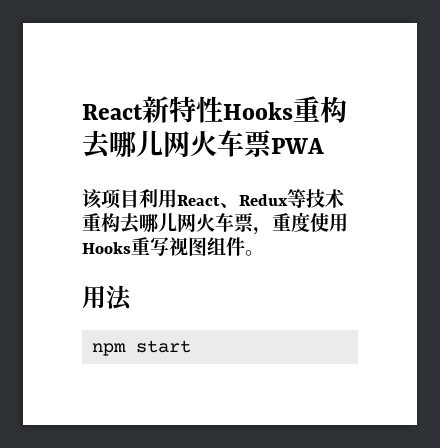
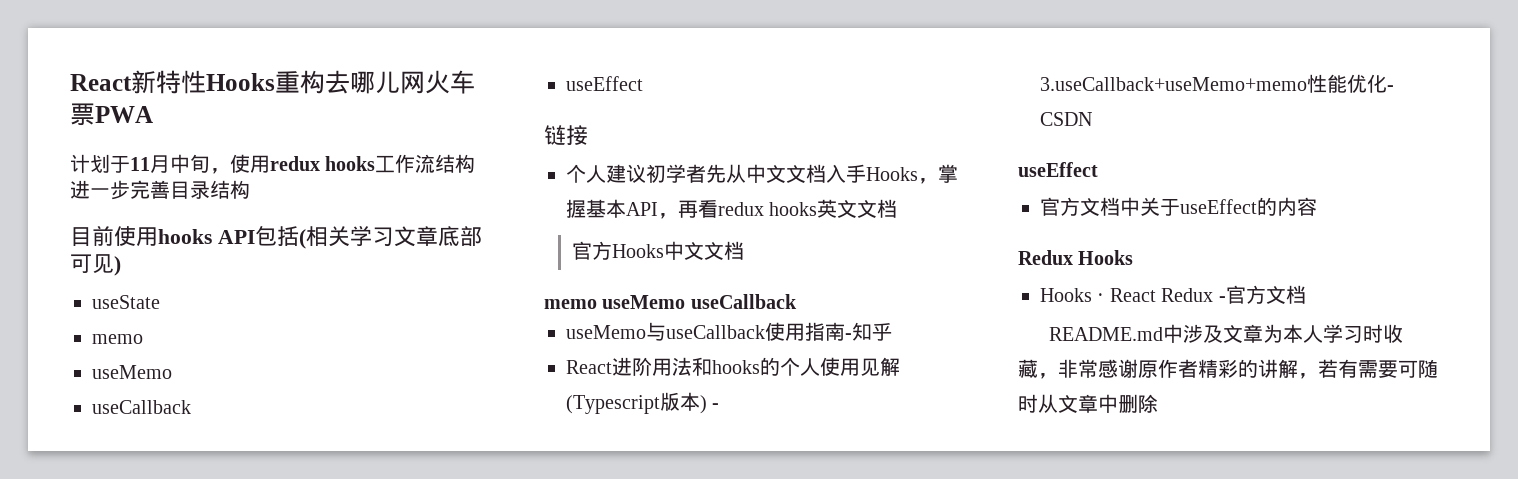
[82,188,344,209] [82,212,348,235] [82,237,264,256] [82,285,132,311] [91,340,191,356] 该项目利用React、Redux等技术重构去哪儿网火车票，重度使用Hooks重写视图组件。 // 用法 // npm start -> [70,154,476,174] [70,180,250,200] [70,225,482,249] [70,254,121,276] [92,295,160,309] [92,334,143,344] [92,365,172,379] [92,400,191,414] [566,76,643,91] [544,125,588,145] [566,164,958,184] [566,199,898,219] [572,241,745,260] [544,294,797,309] [566,322,892,341] [566,357,900,376] [566,392,720,414] [1040,74,1394,93] [1040,112,1092,126] [1018,162,1098,177] [1040,197,1317,216] [1018,250,1134,265] [1040,285,1306,304] [1049,324,1404,343] [1018,359,1438,379] [1018,394,1158,413] 计划于11月中旬，使用redux hooks工作流结构进一步完善目录结构 // 目前使用hooks API包括(相关学习文章底部可见) // useState // memo // useMemo // useCallback // useEffect // 链接 // 个人建议初学者先从中文文档入手Hooks，掌握基本API，再看redux hooks英文文档 // 官方Hooks中文文档 // memo useMemo useCallback // useMemo与useCallback使用指南-知乎 // React进阶用法和hooks的个人使用见解(Typescript版本) - 3.useCallback+useMemo+memo性能优化- CSDN // useEffect // 官方文档中关于useEffect的内容 // Redux Hooks // Hooks · React Redux -官方文档 // README.md中涉及文章为本人学习时收藏，非常感谢原作者精彩的讲解，若有需要可随时从文章中删除

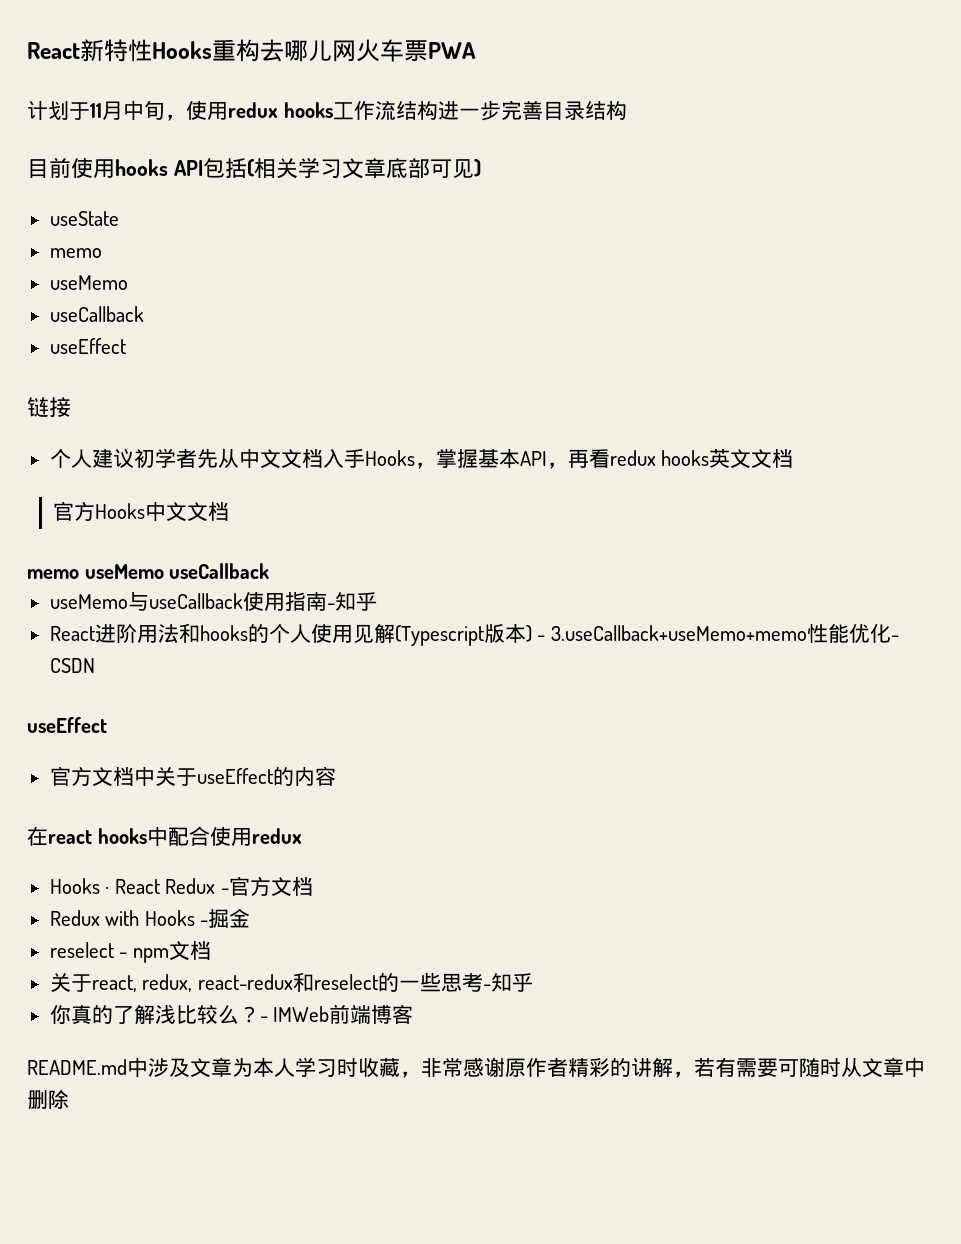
[1018,250,1134,265] Redux Hooks -> [27,826,302,847] 在react hooks中配合使用redux
(1306, 294) none -> [49,908,251,928] [49,941,211,963] [49,972,533,992] [49,1004,414,1025] // Redux with Hooks -掘金 // reselect - npm文档 // 关于react, redux, react-redux和reselect的一些思考-知乎 // 你真的了解浅比较么？- IMWeb前端博客

